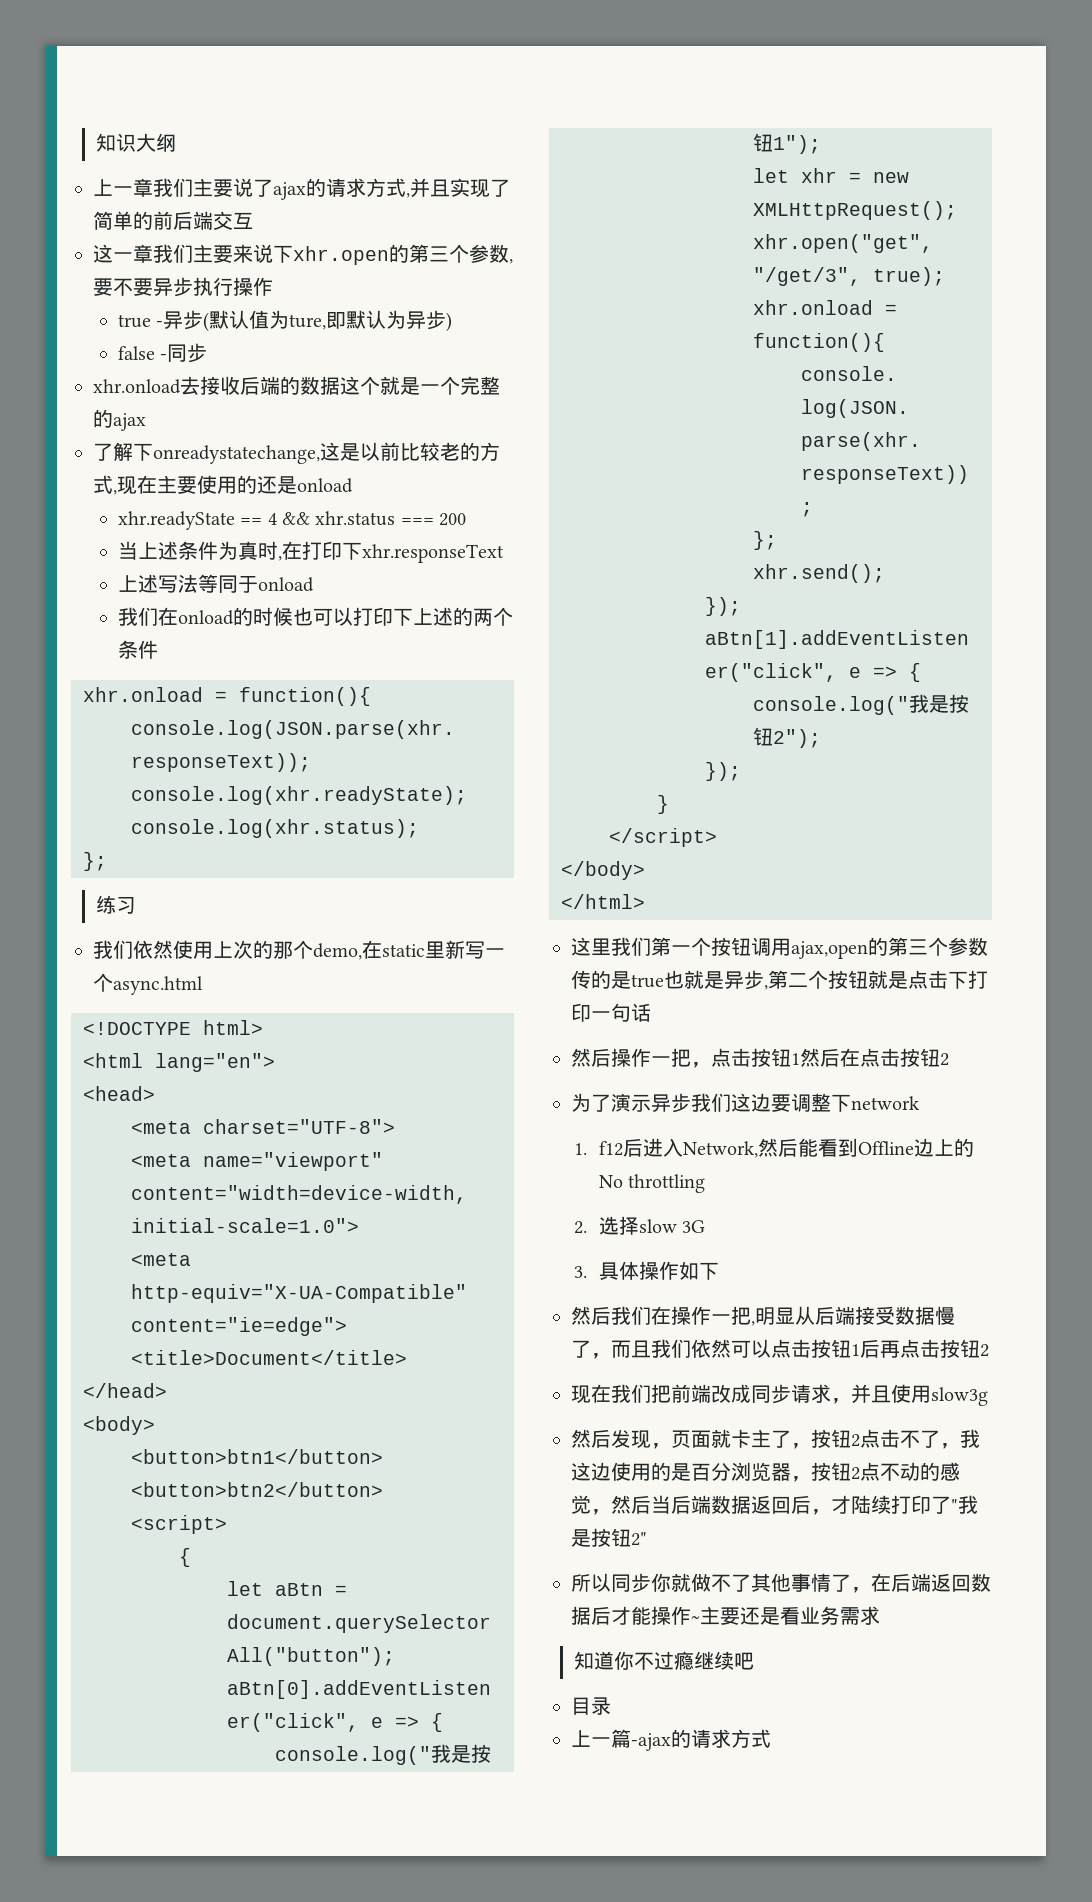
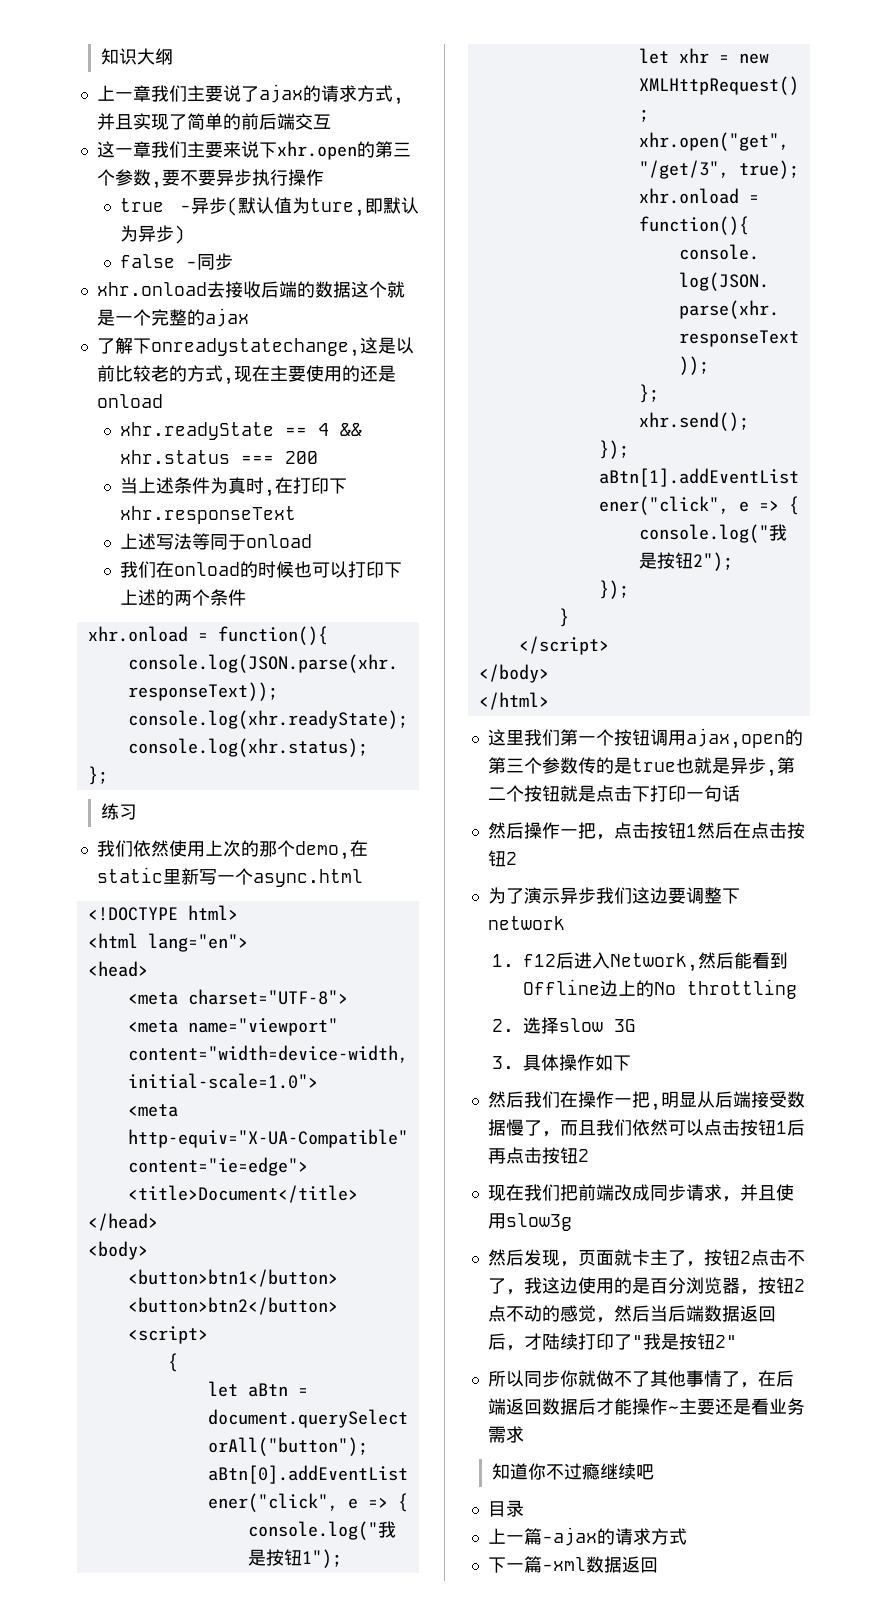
(771, 1738) none -> [487,1556,658,1573] // 下一篇-xml数据返回

